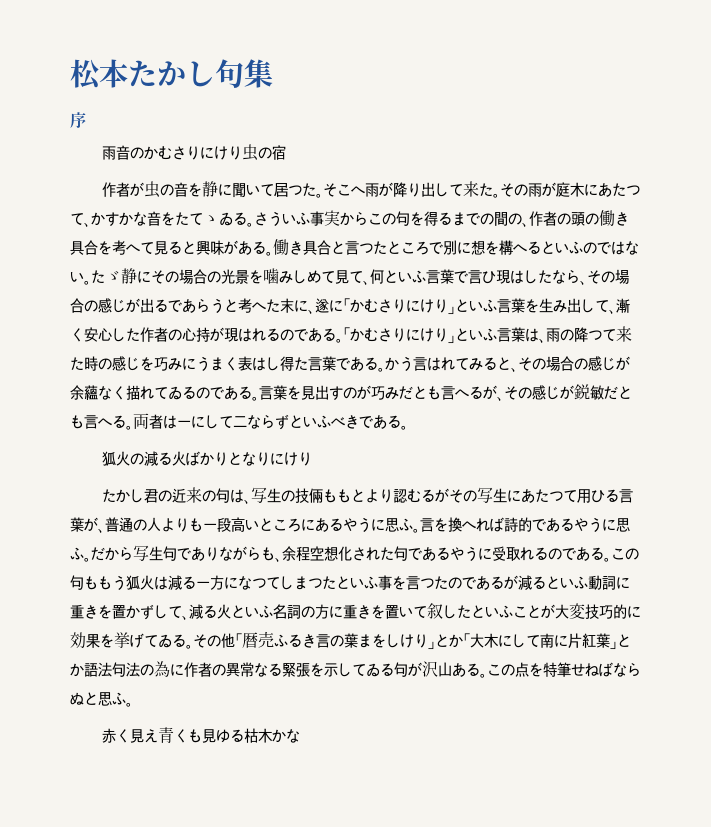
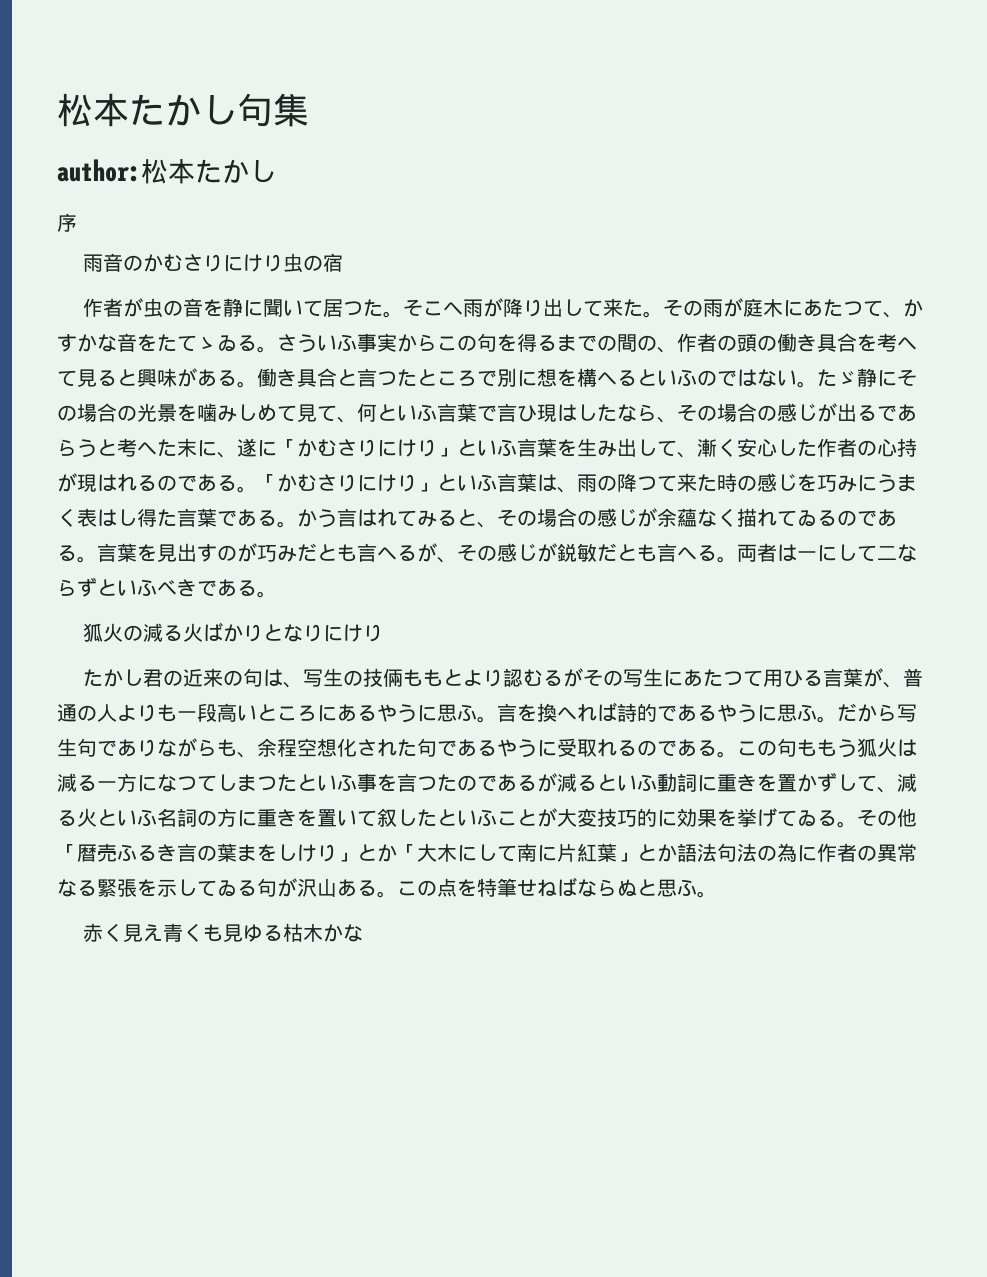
(273, 73) none -> [57,159,276,184] // author:松本たかし

